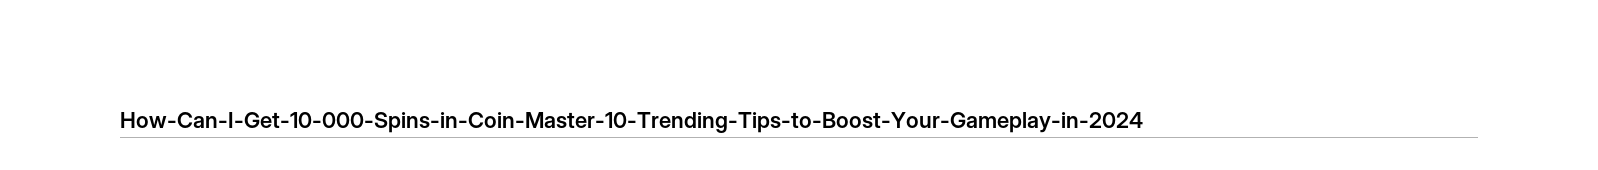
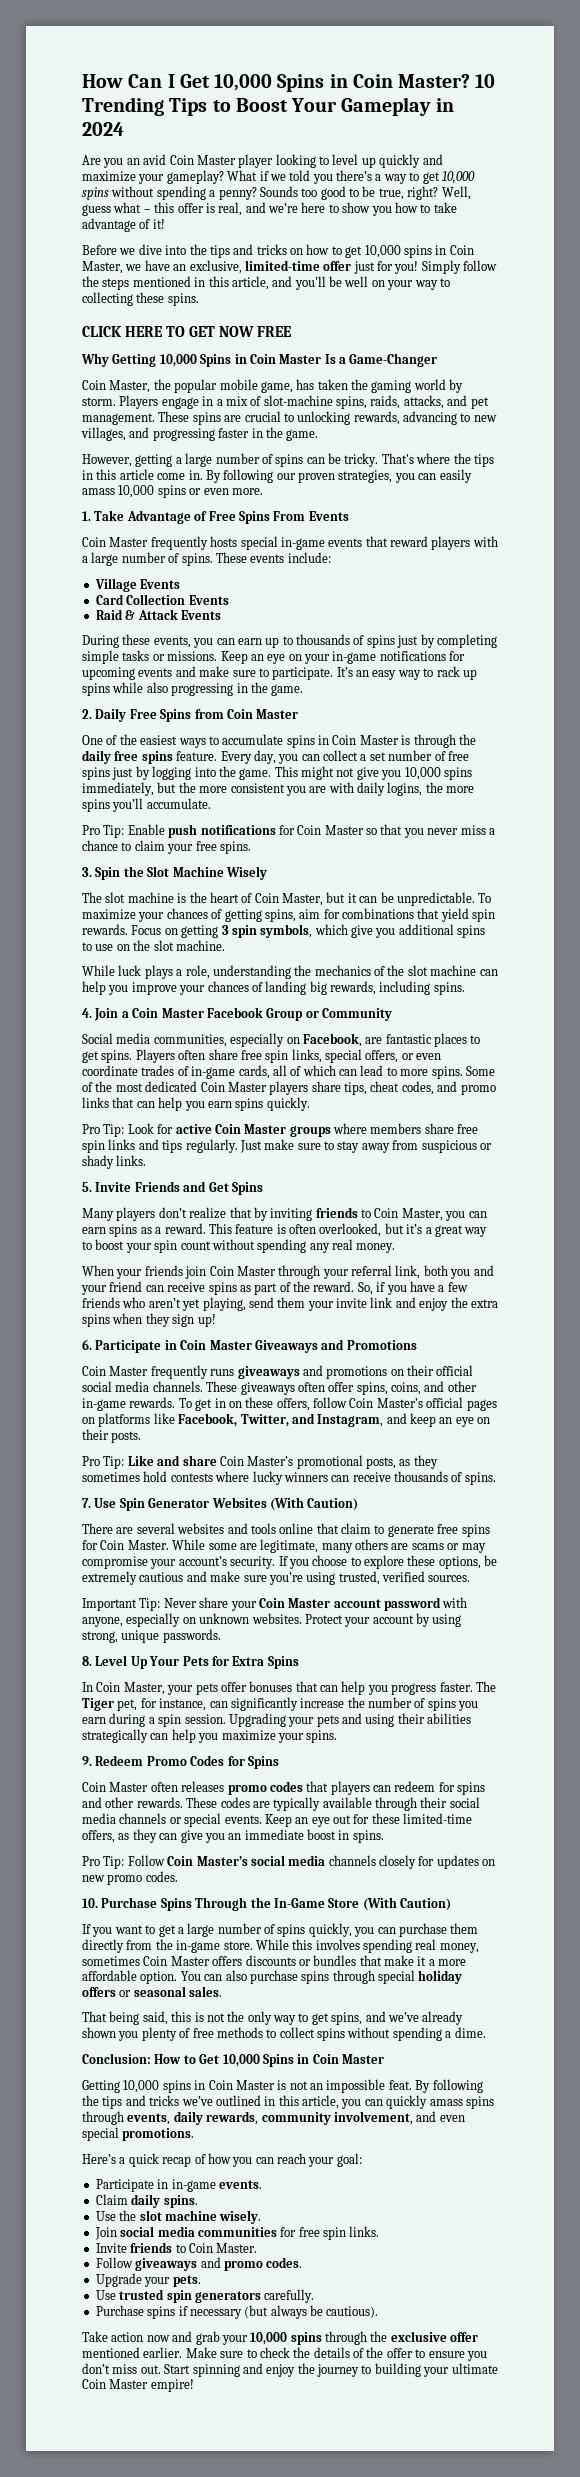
[120,112,1143,133] How-Can-I-Get-10-000-Spins-in-Coin-Master-10-Trending-Tips-to-Boost-Your-Gameplay-in-2024 -> [82,74,496,92] [82,97,454,116] [82,122,124,136] [82,154,443,168] [82,170,475,184] [82,186,471,200] [82,202,457,216] [82,218,165,232] [82,244,474,258] [82,260,498,274] [82,276,450,290] [82,292,199,306] [82,326,292,337] [81,353,438,367] [82,379,464,393] [82,395,489,409] [82,411,497,425] [81,427,319,441] [82,453,494,467] [82,469,472,483] [82,485,263,498] [82,510,349,524] [82,536,498,550] [82,552,331,566] [94,578,181,592] [95,594,229,605] [95,609,221,620] [82,634,497,648] [82,650,466,664] [82,666,477,680] [82,682,304,696] [82,708,299,722] [82,734,476,748] [82,750,469,764] [82,766,472,780] [82,782,475,796] [82,798,211,812] [82,824,495,838] [82,840,251,854] [82,866,267,880] [82,892,492,906] [82,908,496,922] [82,924,486,938] [82,940,225,951] [82,965,498,979] [82,981,465,995] [82,1007,392,1021] [82,1033,481,1047] [82,1049,442,1063] [82,1065,495,1079] [82,1081,496,1095] [82,1097,310,1111] [82,1123,479,1137] [82,1139,492,1153] [82,1155,147,1169] [82,1181,263,1195] [82,1207,487,1221] [82,1223,488,1237] [82,1239,396,1253] [82,1265,494,1279] [81,1281,468,1295] [82,1297,498,1311] [82,1313,216,1327] [82,1339,417,1353] [82,1365,474,1379] [82,1381,477,1395] [82,1397,497,1411] [82,1413,491,1427] [82,1429,142,1443] [82,1455,438,1469] [82,1471,496,1485] [82,1497,359,1511] [82,1523,490,1537] [82,1539,486,1553] [82,1555,498,1569] [82,1571,471,1585] [82,1597,468,1611] [82,1613,462,1627] [82,1629,221,1643] [82,1655,299,1669] [82,1681,496,1695] [82,1697,479,1711] [82,1713,472,1727] [82,1729,338,1743] [82,1755,279,1769] [82,1781,486,1795] [82,1797,480,1811] [82,1813,473,1827] [82,1829,384,1843] [82,1855,496,1869] [82,1871,178,1885] [82,1897,451,1911] [82,1923,479,1937] [82,1939,479,1953] [82,1955,467,1966] [82,1970,463,1984] [82,1986,223,1997] [82,2011,464,2025] [82,2027,486,2041] [82,2053,384,2067] [82,2079,483,2093] [82,2095,494,2109] [82,2111,465,2125] [82,2127,195,2141] [82,2153,362,2167] [95,2179,262,2192] [95,2194,198,2208] [95,2210,262,2224] [94,2226,380,2240] [95,2242,258,2253] [95,2257,303,2271] [95,2273,201,2287] [95,2289,315,2303] [95,2305,379,2319] [82,2331,479,2345] [82,2347,487,2361] [82,2363,498,2377] [82,2379,194,2392] How Can I Get 10,000 Spins in Coin Master? 10 Trending Tips to Boost Your Gameplay in 2024 // Are you an avid Coin Master player looking to level up quickly and maximize your gameplay? What if we told you there’s a way to get 10,000 spins without spending a penny? Sounds too good to be true, right? Well, guess what – this offer is real, and we’re here to show you how to take advantage of it! // Before we dive into the tips and tricks on how to get 10,000 spins in Coin Master, we have an exclusive, limited-time offer just for you! Simply follow the steps mentioned in this article, and you'll be well on your way to collecting these spins. // CLICK HERE TO GET NOW FREE // Why Getting 10,000 Spins in Coin Master Is a Game-Changer // Coin Master, the popular mobile game, has taken the gaming world by storm. Players engage in a mix of slot-machine spins, raids, attacks, and pet management. These spins are crucial to unlocking rewards, advancing to new villages, and progressing faster in the game. // However, getting a large number of spins can be tricky. That's where the tips in this article come in. By following our proven strategies, you can easily amass 10,000 spins or even more. // 1. Take Advantage of Free Spins From Events // Coin Master frequently hosts special in-game events that reward players with a large number of spins. These events include: // Village Events // Card Collection Events // Raid & Attack Events // During these events, you can earn up to thousands of spins just by completing simple tasks or missions. Keep an eye on your in-game notifications for upcoming events and make sure to participate. It’s an easy way to rack up spins while also progressing in the game. // 2. Daily Free Spins from Coin Master // One of the easiest ways to accumulate spins in Coin Master is through the daily free spins feature. Every day, you can collect a set number of free spins just by logging into the game. This might not give you 10,000 spins immediately, but the more consistent you are with daily logins, the more spins you’ll accumulate. // Pro Tip: Enable push notifications for Coin Master so that you never miss a chance to claim your free spins. // 3. Spin the Slot Machine Wisely // The slot machine is the heart of Coin Master, but it can be unpredictable. To maximize your chances of getting spins, aim for combinations that yield spin rewards. Focus on getting 3 spin symbols, which give you additional spins to use on the slot machine. // While luck plays a role, understanding the mechanics of the slot machine can help you improve your chances of landing big rewards, including spins. // 4. Join a Coin Master Facebook Group or Community // Social media communities, especially on Facebook, are fantastic places to get spins. Players often share free spin links, special offers, or even coordinate trades of in-game cards, all of which can lead to more spins. Some of the most dedicated Coin Master players share tips, cheat codes, and promo links that can help you earn spins quickly. // Pro Tip: Look for active Coin Master groups where members share free spin links and tips regularly. Just make sure to stay away from suspicious or shady links. // 5. Invite Friends and Get Spins // Many players don’t realize that by inviting friends to Coin Master, you can earn spins as a reward. This feature is often overlooked, but it’s a great way to boost your spin count without spending any real money. // When your friends join Coin Master through your referral link, both you and your friend can receive spins as part of the reward. So, if you have a few friends who aren’t yet playing, send them your invite link and enjoy the extra spins when they sign up! // 6. Participate in Coin Master Giveaways and Promotions // Coin Master frequently runs giveaways and promotions on their official social media channels. These giveaways often offer spins, coins, and other in-game rewards. To get in on these offers, follow Coin Master’s official pages on platforms like Facebook, Twitter, and Instagram, and keep an eye on their posts. // Pro Tip: Like and share Coin Master’s promotional posts, as they sometimes hold contests where lucky winners can receive thousands of spins. // 7. Use Spin Generator Websites (With Caution) // There are several websites and tools online that claim to generate free spins for Coin Master. While some are legitimate, many others are scams or may compromise your account’s security. If you choose to explore these options, be extremely cautious and make sure you’re using trusted, verified sources. // Important Tip: Never share your Coin Master account password with anyone, especially on unknown websites. Protect your account by using strong, unique passwords. // 8. Level Up Your Pets for Extra Spins // In Coin Master, your pets offer bonuses that can help you progress faster. The Tiger pet, for instance, can significantly increase the number of spins you earn during a spin session. Upgrading your pets and using their abilities strategically can help you maximize your spins. // 9. Redeem Promo Codes for Spins // Coin Master often releases promo codes that players can redeem for spins and other rewards. These codes are typically available through their social media channels or special events. Keep an eye out for these limited-time offers, as they can give you an immediate boost in spins. // Pro Tip: Follow Coin Master’s social media channels closely for updates on new promo codes. // 10. Purchase Spins Through the In-Game Store (With Caution) // If you want to get a large number of spins quickly, you can purchase them directly from the in-game store. While this involves spending real money, sometimes Coin Master offers discounts or bundles that make it a more affordable option. You can also purchase spins through special holiday offers or seasonal sales. // That being said, this is not the only way to get spins, and we’ve already shown you plenty of free methods to collect spins without spending a dime. // Conclusion: How to Get 10,000 Spins in Coin Master // Getting 10,000 spins in Coin Master is not an impossible feat. By following the tips and tricks we’ve outlined in this article, you can quickly amass spins through events, daily rewards, community involvement, and even special promotions. // Here’s a quick recap of how you can reach your goal: // Participate in in-game events. // Claim daily spins. // Use the slot machine wisely. // Join social media communities for free spin links. // Invite friends to Coin Master. // Follow giveaways and promo codes. // Upgrade your pets. // Use trusted spin generators carefully. // Purchase spins if necessary (but always be cautious). // Take action now and grab your 10,000 spins through the exclusive offer mentioned earlier. Make sure to check the details of the offer to ensure you don’t miss out. Start spinning and enjoy the journey to building your ultimate Coin Master empire!

